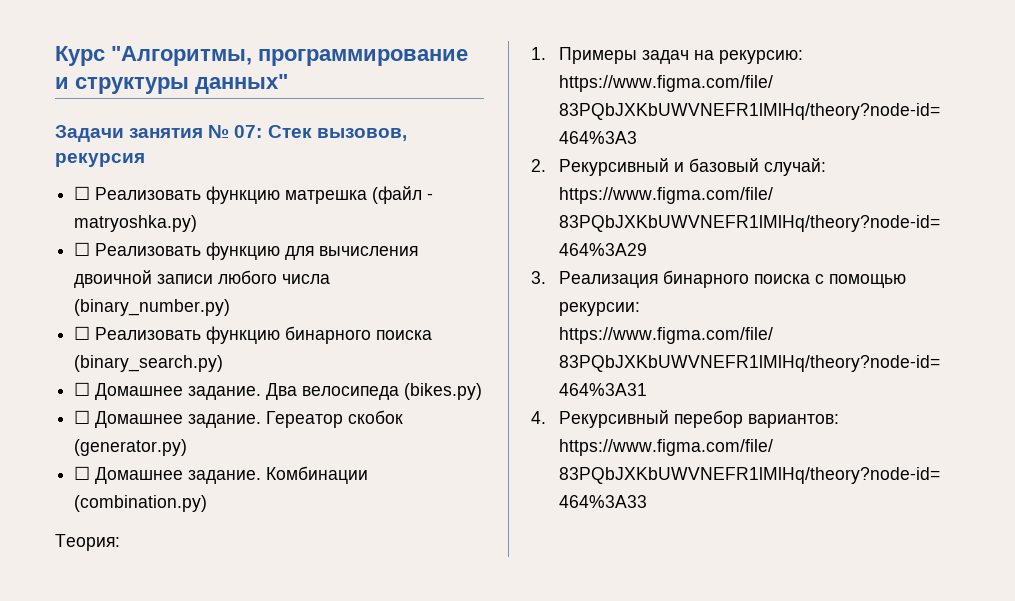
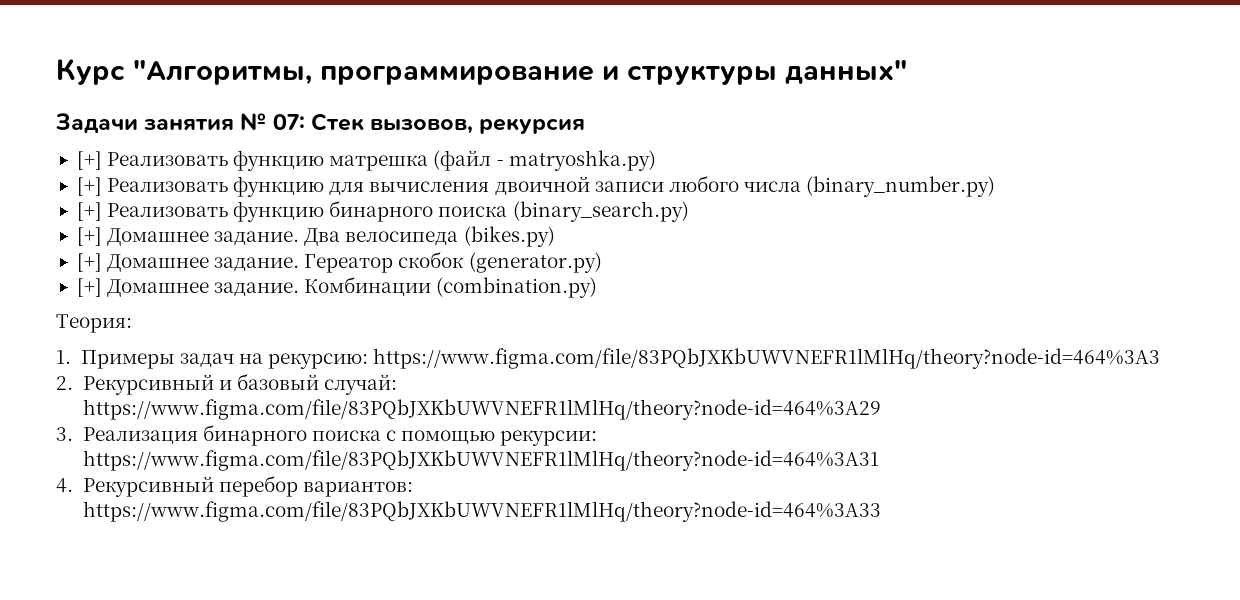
[74,186,91,200] ☐ -> [76,151,102,170] [+]
[74,242,91,256] ☐ -> [76,177,102,196] [+]
[74,326,91,340] ☐ -> [76,202,102,221] [+]
[74,382,91,396] ☐ -> [76,227,102,246] [+]
[74,410,91,424] ☐ -> [76,253,102,272] [+]
[74,466,91,480] ☐ -> [76,278,102,297] [+]

